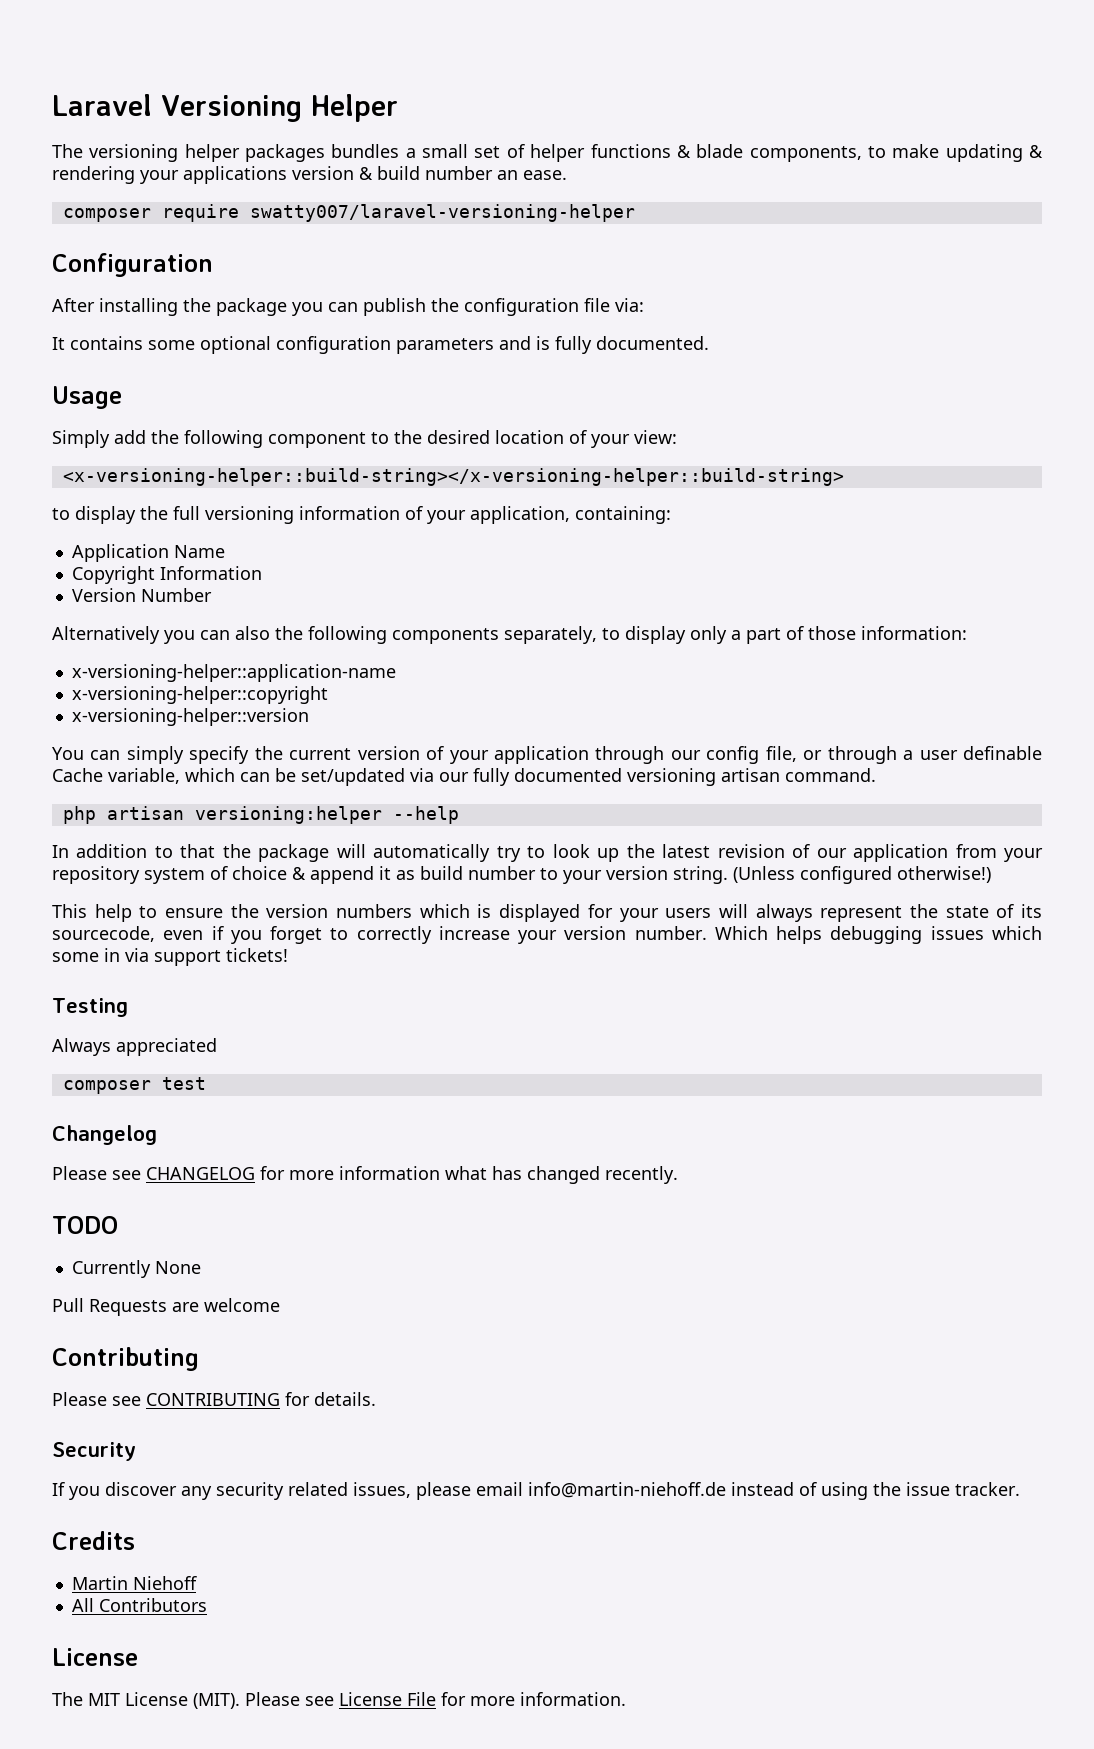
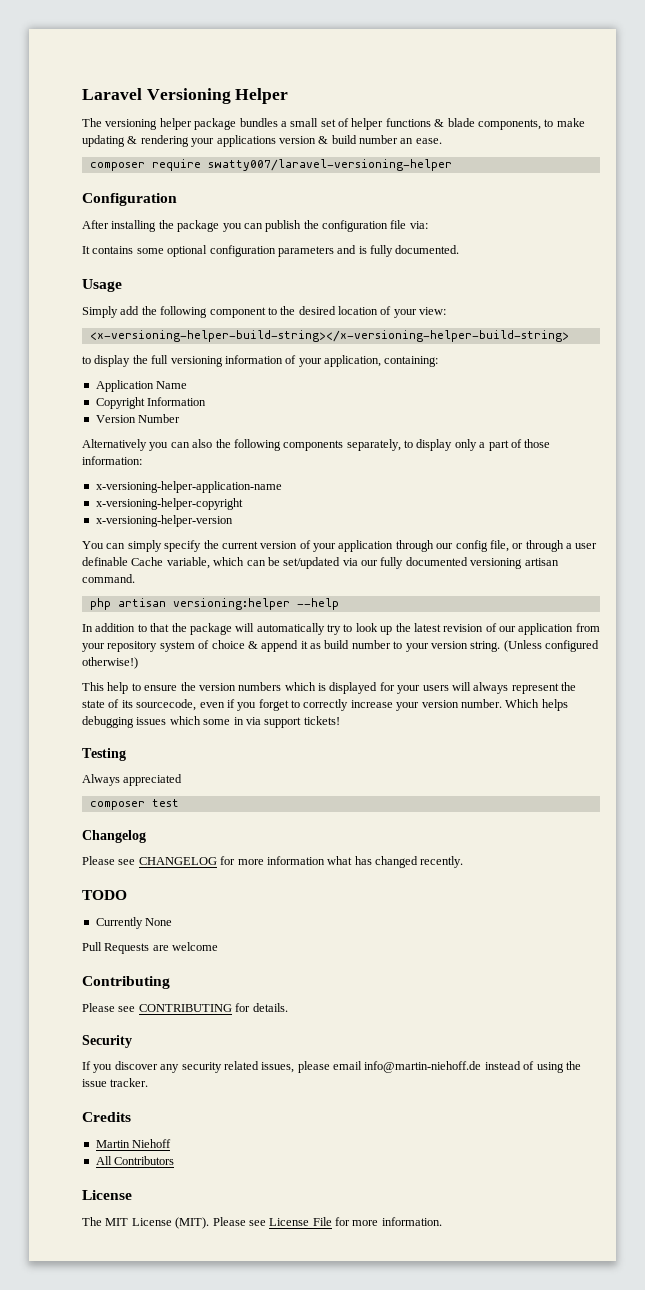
[245,144,326,162] packages -> [194,118,237,130] package
[62,468,844,486] <x-versioning-helper::build-string></x-versioning-helper::build-string> -> [89,330,569,342] <x-versioning-helper-build-string></x-versioning-helper-build-string>
[71,664,396,682] [71,686,328,704] [71,708,309,726] x-versioning-helper::application-name // x-versioning-helper::copyright // x-versioning-helper::version -> [95,481,282,493] [95,498,243,510] [95,515,233,527] x-versioning-helper-application-name // x-versioning-helper-copyright // x-versioning-helper-version

